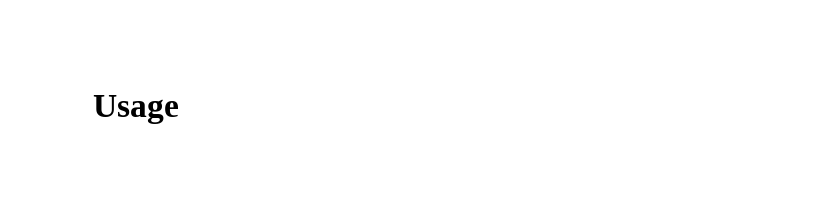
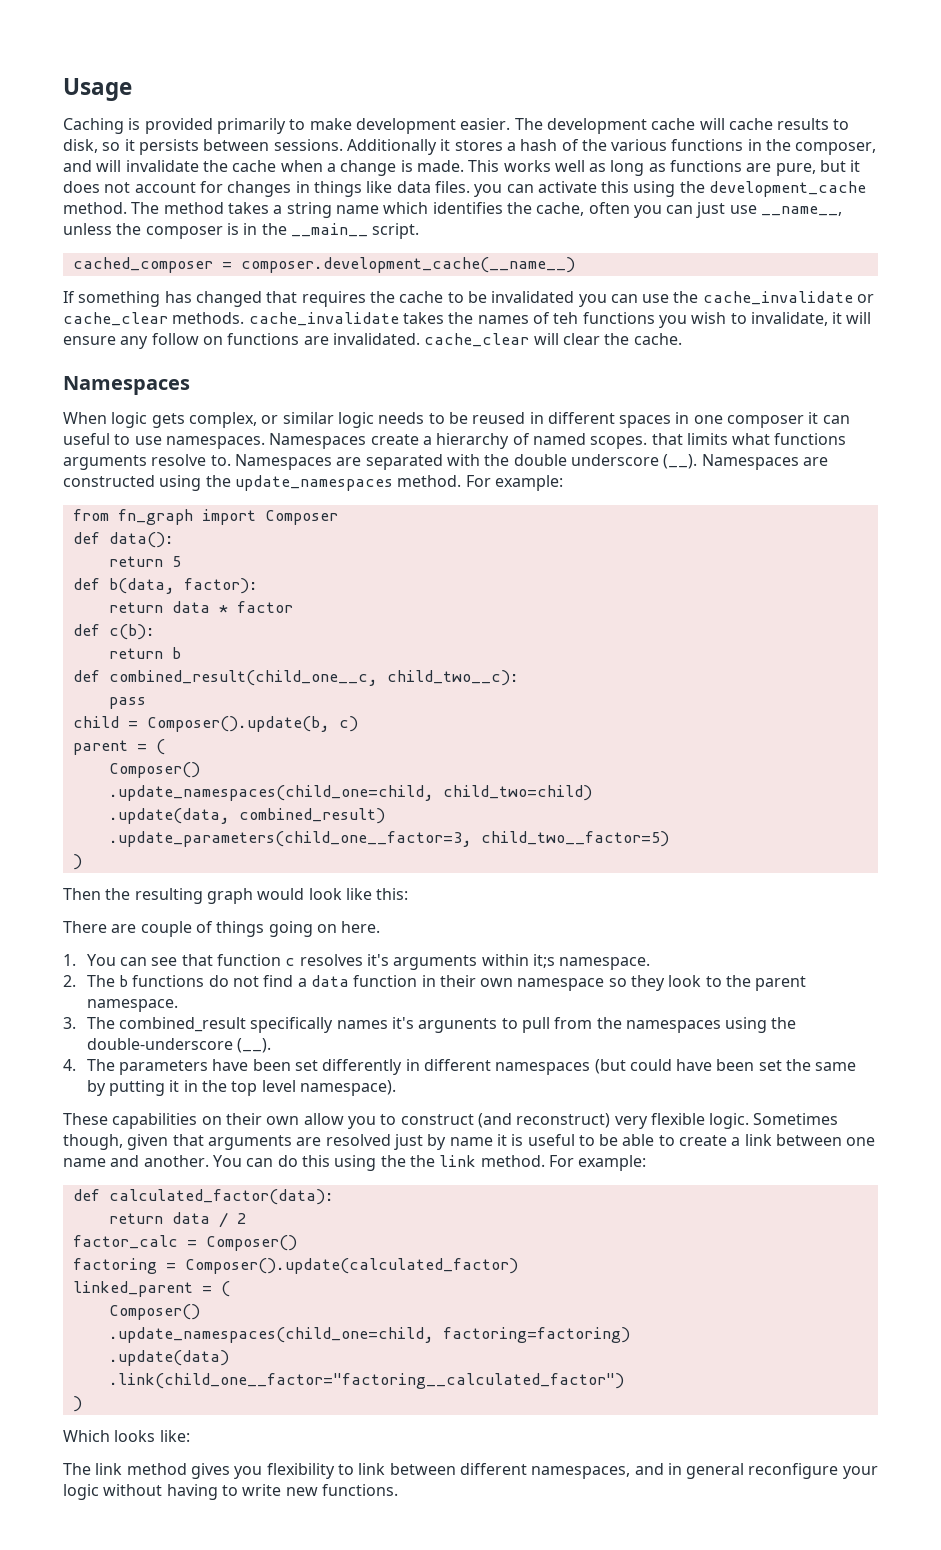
(179, 109) none -> [63,118,850,134] [63,139,877,155] [63,160,861,176] [63,181,867,197] [63,202,843,218] [63,223,420,239] [72,257,575,273] [63,291,875,307] [63,312,872,328] [63,333,682,349] [63,376,190,395] [63,412,850,428] [63,433,847,449] [63,454,828,470] [63,475,563,491] [72,509,338,525] [72,532,174,548] [108,556,181,567] [72,578,258,594] [108,601,293,613] [72,624,155,640] [108,647,181,659] [72,670,519,686] [108,697,146,709] [72,716,358,732] [72,739,165,755] [108,762,200,778] [108,785,592,801] [108,808,385,824] [108,831,669,847] [72,854,82,870] [63,888,409,904] [63,921,381,937] [63,954,651,970] [63,975,807,991] [86,999,178,1012] [63,1017,797,1033] [86,1038,271,1053] [63,1059,857,1075] [86,1080,396,1096] [63,1113,839,1129] [63,1134,876,1150] [63,1155,647,1171] [72,1189,334,1205] [108,1212,246,1228] [72,1235,297,1251] [72,1258,518,1274] [72,1281,230,1297] [108,1304,200,1320] [108,1327,630,1343] [108,1350,229,1366] [108,1373,624,1389] [72,1396,82,1412] [63,1430,190,1442] [63,1463,878,1479] [63,1484,398,1500] // Caching is provided primarily to make development easier. The development cache will cache results to disk, so it persists between sessions. Additionally it stores a hash of the various functions in the composer, and will invalidate the cache when a change is made. This works well as long as functions are pure, but it does not account for changes in things like data files. you can activate this using the development_cache method. The method takes a string name which identifies the cache, often you can just use __name__, unless the composer is in the __main__ script. // cached_composer = composer.development_cache(__name__) // If something has changed that requires the cache to be invalidated you can use the cache_invalidate or cache_clear methods. cache_invalidate takes the names of teh functions you wish to invalidate, it will ensure any follow on functions are invalidated. cache_clear will clear the cache. // Namespaces // When logic gets complex, or similar logic needs to be reused in different spaces in one composer it can useful to use namespaces. Namespaces create a hierarchy of named scopes. that limits what functions arguments resolve to. Namespaces are separated with the double underscore (__). Namespaces are constructed using the update_namespaces method. For example: // from fn_graph import Composer // def data(): // return 5 // def b(data, factor): // return data * factor // def c(b): // return b // def combined_result(child_one__c, child_two__c): // pass // child = Composer().update(b, c) // parent = ( // Composer() // .update_namespaces(child_one=child, child_two=child) // .update(data, combined_result) // .update_parameters(child_one__factor=3, child_two__factor=5) // ) // Then the resulting graph would look like this: // There are couple of things going on here. // 1. You can see that function c resolves it's arguments within it;s namespace. // 2. The b functions do not find a data function in their own namespace so they look to the parent namespace. // 3. The combined_result specifically names it's argunents to pull from the namespaces using the double-underscore (__). // 4. The parameters have been set differently in different namespaces (but could have been set the same by putting it in the top level namespace). // These capabilities on their own allow you to construct (and reconstruct) very flexible logic. Sometimes though, given that arguments are resolved just by name it is useful to be able to create a link between one name and another. You can do this using the the link method. For example: // def calculated_factor(data): // return data / 2 // factor_calc = Composer() // factoring = Composer().update(calculated_factor) // linked_parent = ( // Composer() // .update_namespaces(child_one=child, factoring=factoring) // .update(data) // .link(child_one__factor="factoring__calculated_factor") // ) // Which looks like: // The link method gives you flexibility to link between different namespaces, and in general reconfigure your logic without having to write new functions.

